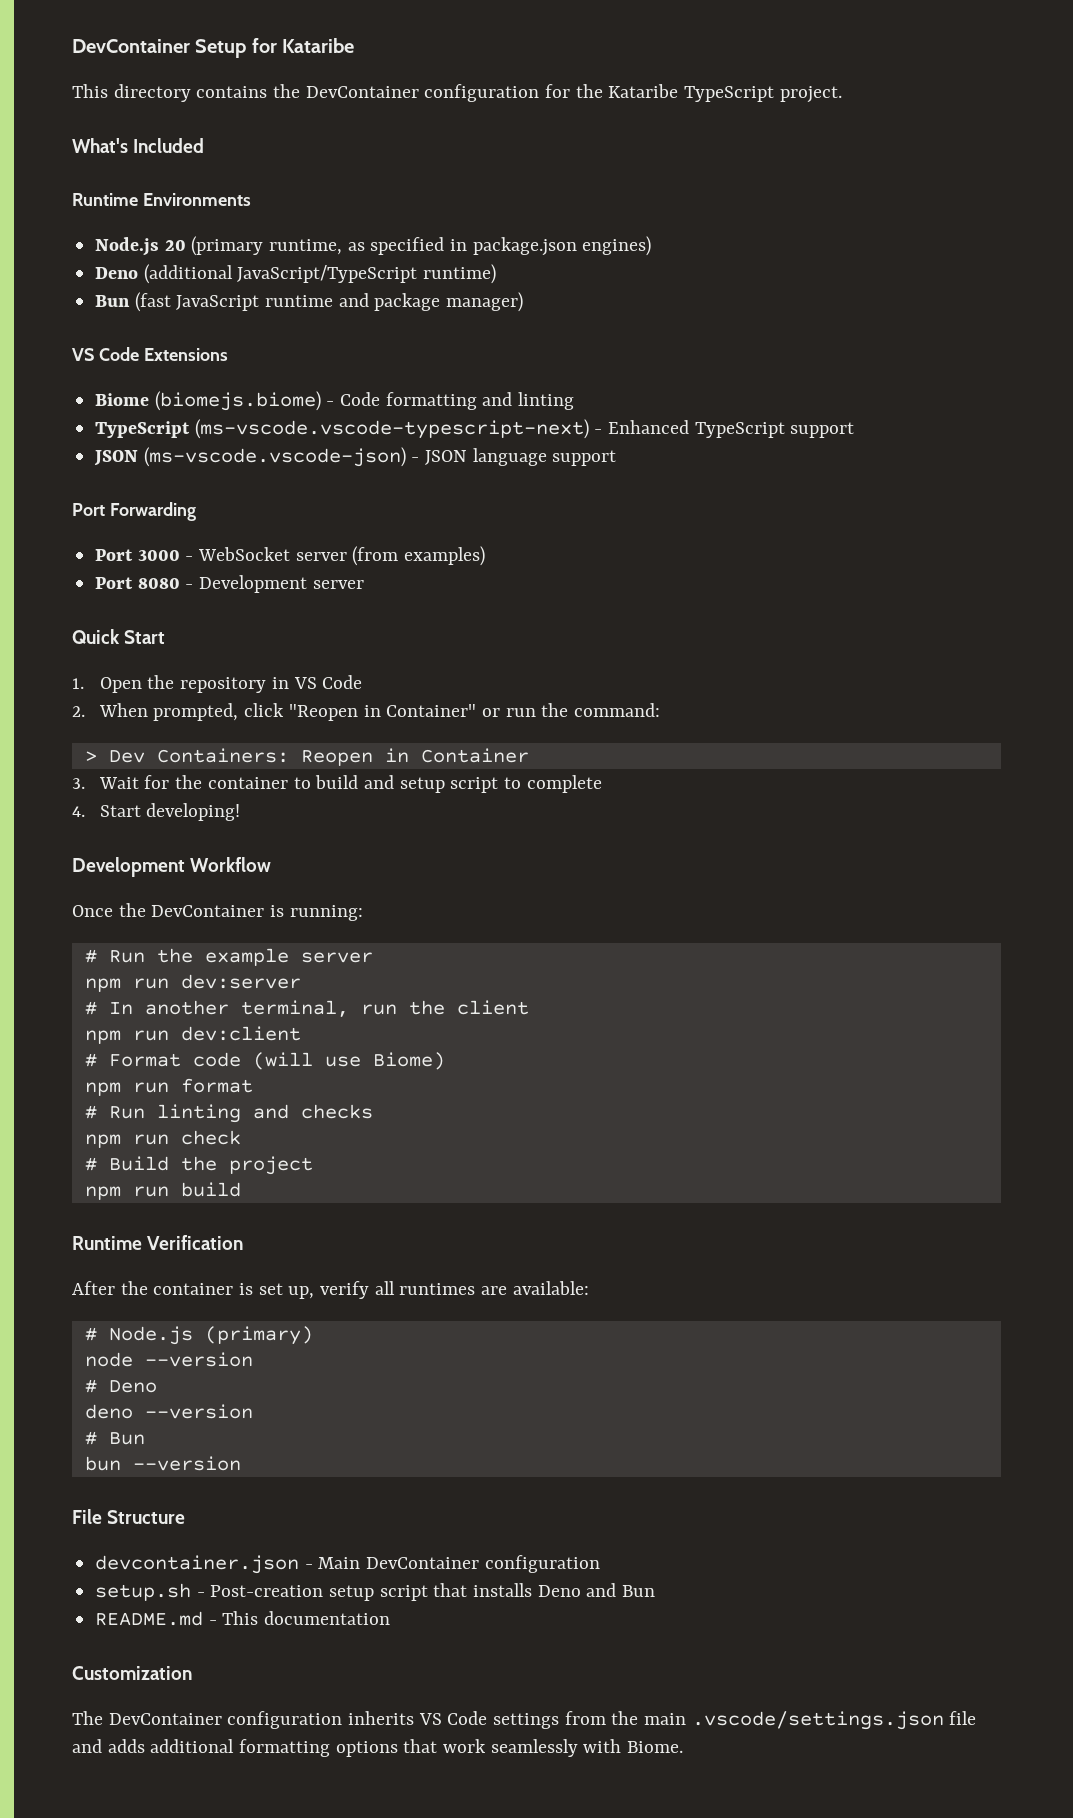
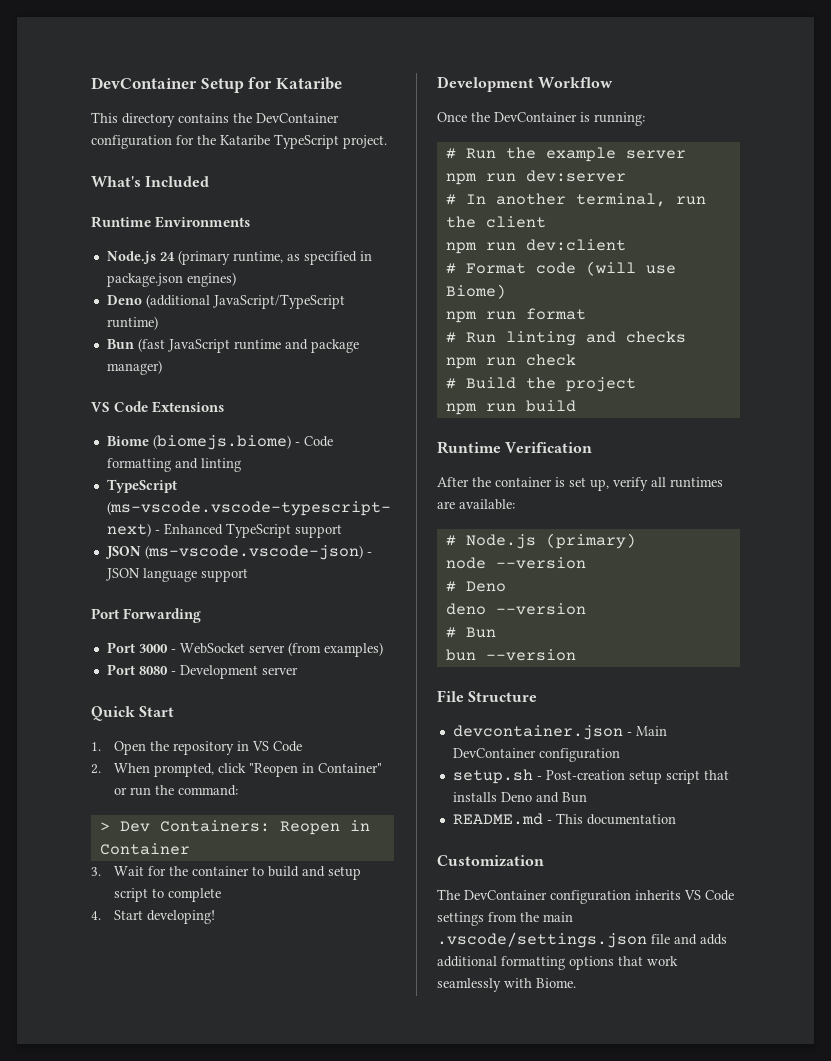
[164,240,186,251] 20 -> [159,252,175,261] 24

